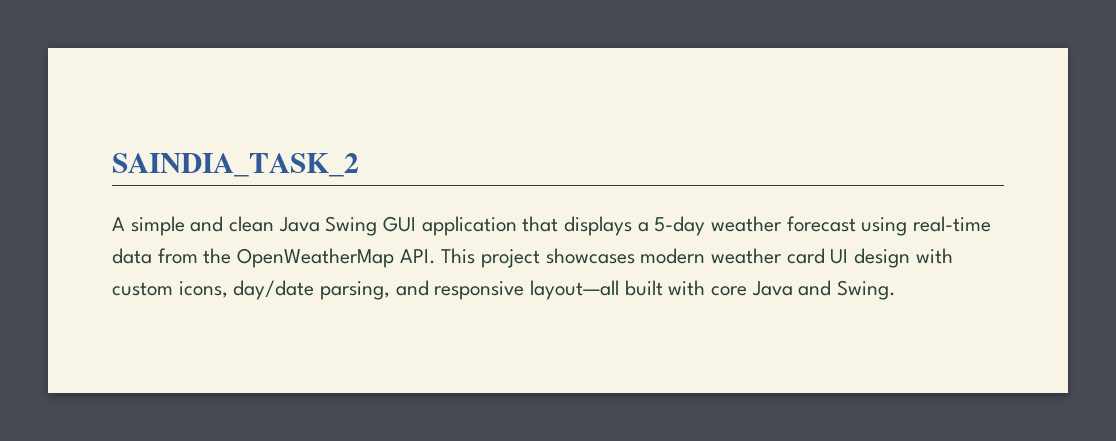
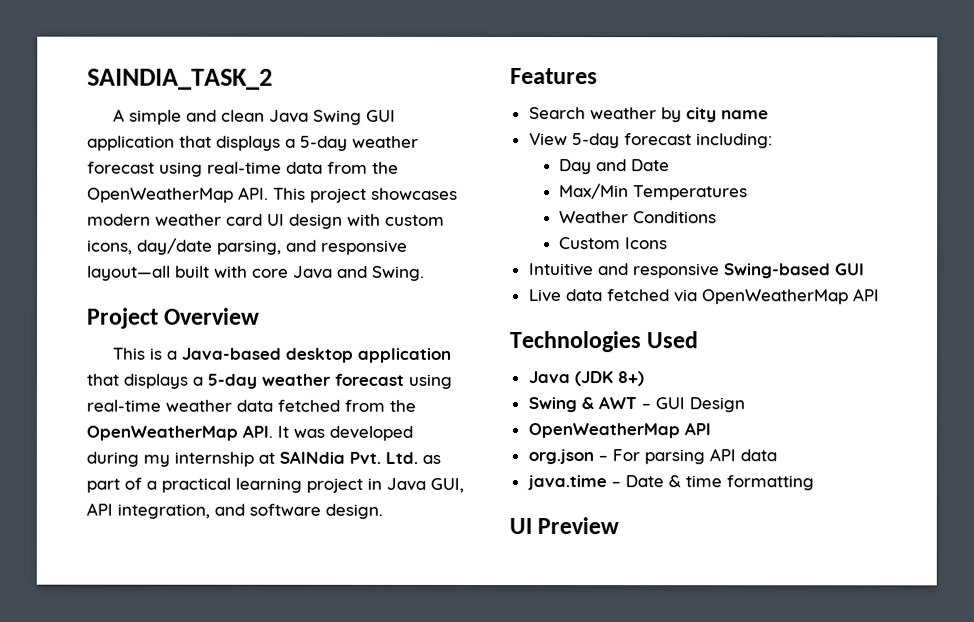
(897, 290) none -> [86,307,261,329] [111,347,451,363] [86,373,452,389] [86,399,416,412] [86,424,413,441] [86,450,441,467] [86,477,464,493] [86,502,383,519] [510,68,598,85] [528,107,769,123] [528,133,773,149] [558,159,670,175] [558,183,748,201] [558,211,717,224] [558,237,668,250] [528,263,865,279] [528,288,880,305] [509,331,699,353] [527,371,644,387] [527,396,745,413] [527,422,711,439] [527,448,777,465] [526,475,814,491] [509,517,620,535] // Project Overview // This is a Java-based desktop application that displays a 5-day weather forecast using real-time weather data fetched from the OpenWeatherMap API. It was developed during my internship at SAINdia Pvt. Ltd. as part of a practical learning project in Java GUI, API integration, and software design. // Features // Search weather by city name // View 5-day forecast including: // Day and Date // Max/Min Temperatures // Weather Conditions // Custom Icons // Intuitive and responsive Swing-based GUI // Live data fetched via OpenWeatherMap API // Technologies Used // Java (JDK 8+) // Swing & AWT – GUI Design // OpenWeatherMap API // org.json – For parsing API data // java.time – Date & time formatting // UI Preview

